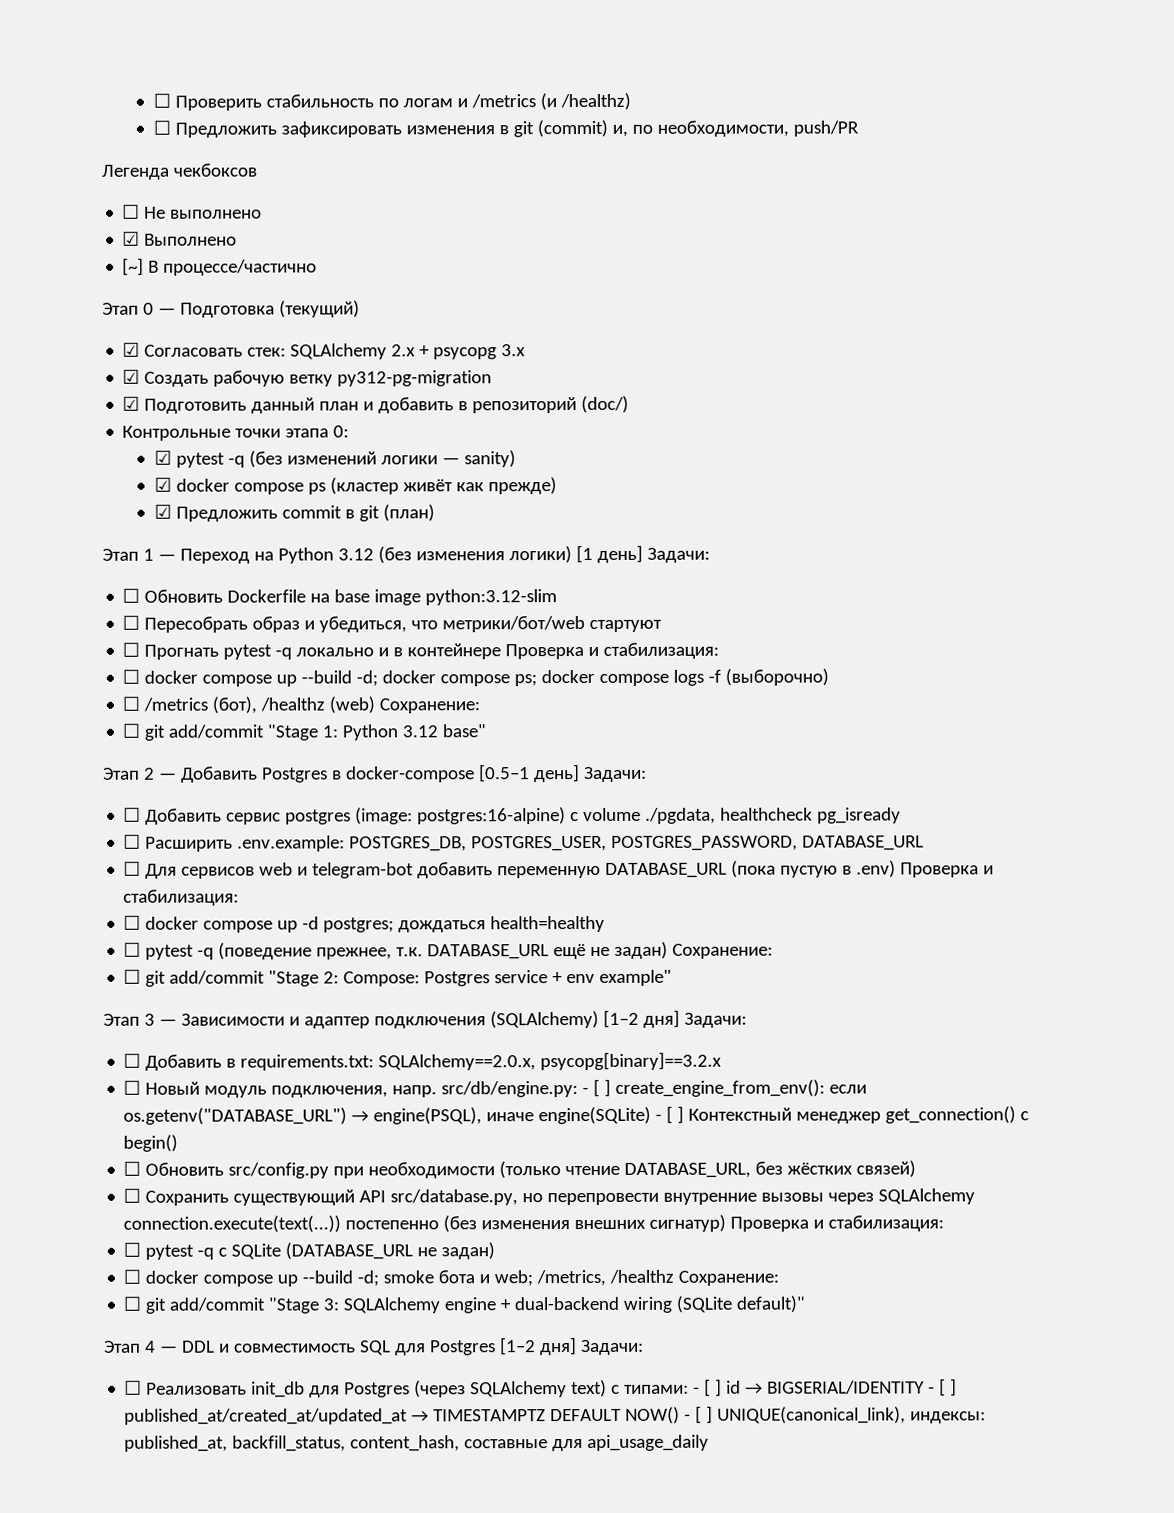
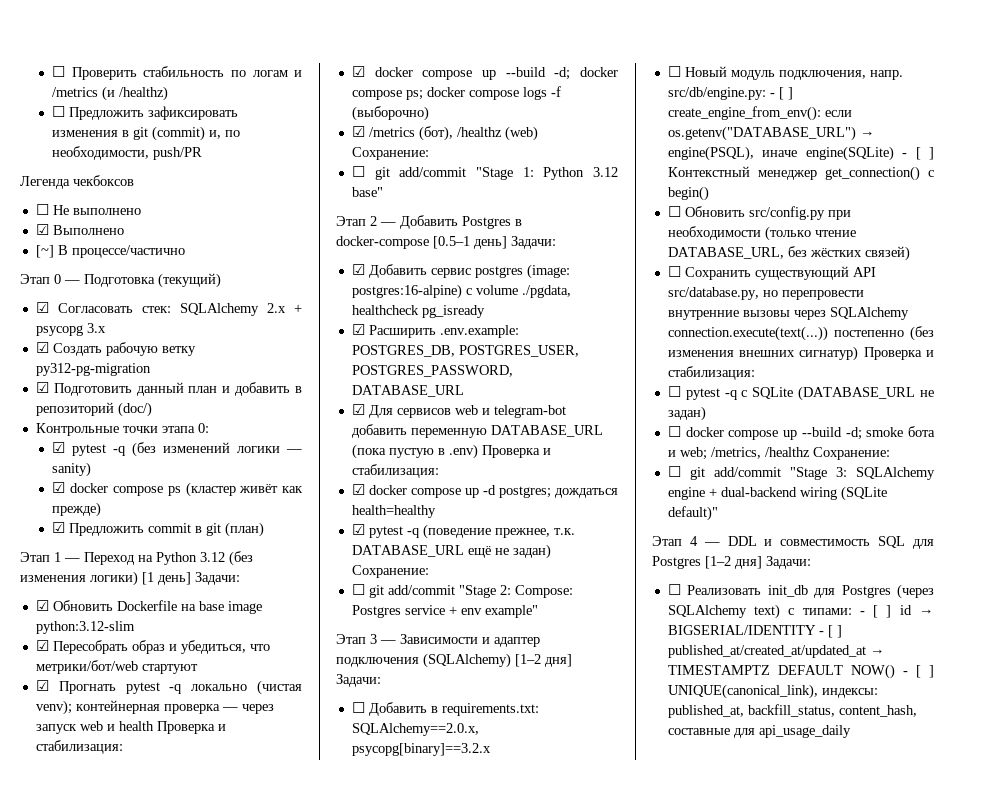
[122,588,141,603] ☐ -> [35,600,49,611] ☑
[122,615,141,630] ☐ -> [35,640,49,651] ☑
[122,642,141,657] ☐ -> [35,680,49,691] ☑
[378,642,720,660] [122,669,141,684] и в контейнере Проверка и стабилизация: // ☐ -> [257,680,302,695] [35,700,274,715] [35,721,226,734] [35,740,123,754] [351,66,365,77] (чистая venv); контейнерная проверка — через запуск web и health Проверка и стабилизация: // ☑
[122,696,141,711] ☐ -> [351,126,365,137] ☑
[123,807,142,822] ☐ -> [351,264,365,275] ☑
[123,834,142,849] ☐ -> [351,324,365,335] ☑
[123,861,142,876] ☐ -> [351,404,365,415] ☑
[123,915,142,930] ☐ -> [351,484,365,495] ☑
[123,942,142,957] ☐ -> [351,524,365,535] ☑

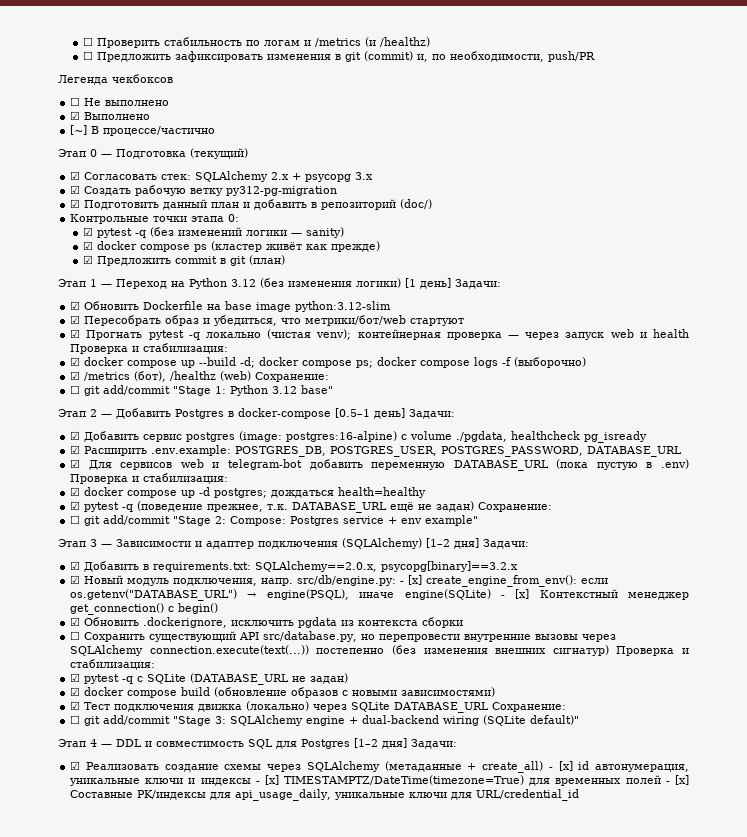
[351,702,365,713] ☐ -> [70,561,81,570] ☑
[667,66,681,77] ☐ -> [70,575,81,584] ☑
[778,87,793,100] [ ] -> [408,575,423,585] [x]
[915,147,934,160] [ ] -> [515,589,530,599] [x]
[667,206,851,220] [667,226,856,241] [667,246,910,261] ☐ Обновить src/config.py при необходимости (только чтение DATABASE_URL, без жёстких связей) -> [70,617,464,628] ☑ Обновить .dockerignore, исключить pgdata из контекста сборки
[667,386,681,397] ☐ -> [70,673,81,682] ☑
[667,426,935,440] [667,447,810,460] ☐ docker compose up --build -d; smoke бота и web; /metrics, /healthz -> [70,687,496,698] [70,701,490,713] ☑ docker compose build (обновление образов с новыми зависимостями) // ☑ Тест подключения движка (локально) через SQLite DATABASE_URL
[667,584,934,599] [667,604,934,619] [667,625,842,638] [667,645,885,658] [667,664,934,679] [667,684,878,699] [667,704,917,718] [667,725,851,738] ☐ Реализовать init_db для Postgres (через SQLAlchemy text) с типами: - [ ] id → BIGSERIAL/IDENTITY - [ ] published_at/created_at/updated_at → TIMESTAMPTZ DEFAULT NOW() - [ ] UNIQUE(canonical_link), индексы: published_at, backfill_status, content_hash, составные для api_usage_daily -> [70,761,689,773] [70,775,689,786] [70,789,580,801] ☑ Реализовать создание схемы через SQLAlchemy (метаданные + create_all) - [x] id автонумерация, уникальные ключи и индексы - [x] TIMESTAMPTZ/DateTime(timezone=True) для временных полей - [x] Составные PK/индексы для api_usage_daily, уникальные ключи для URL/credential_id

